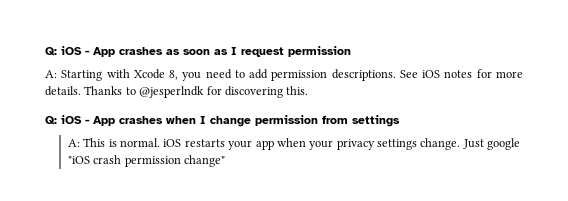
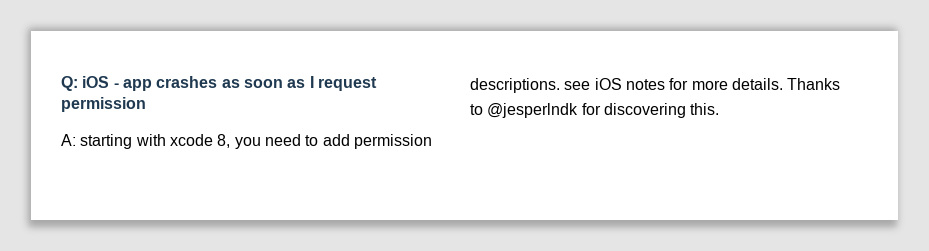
[45,46,115,57] Q: iOS - App -> [61,76,152,91] Q: iOS - app
[61,69,165,81] Starting with Xcode -> [80,134,213,149] starting with xcode
[399,70,418,78] See -> [564,81,591,90] see
[45,115,400,127] [67,138,521,150] [67,155,226,167] // Q: iOS - App crashes when I change permission from settings // A: This is normal. iOS restarts your app when your privacy settings change. Just google "iOS crash permission change" -> (720, 109) none

